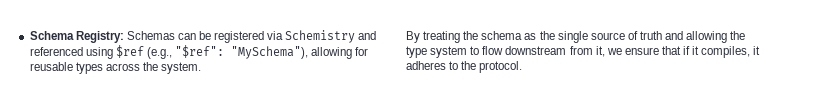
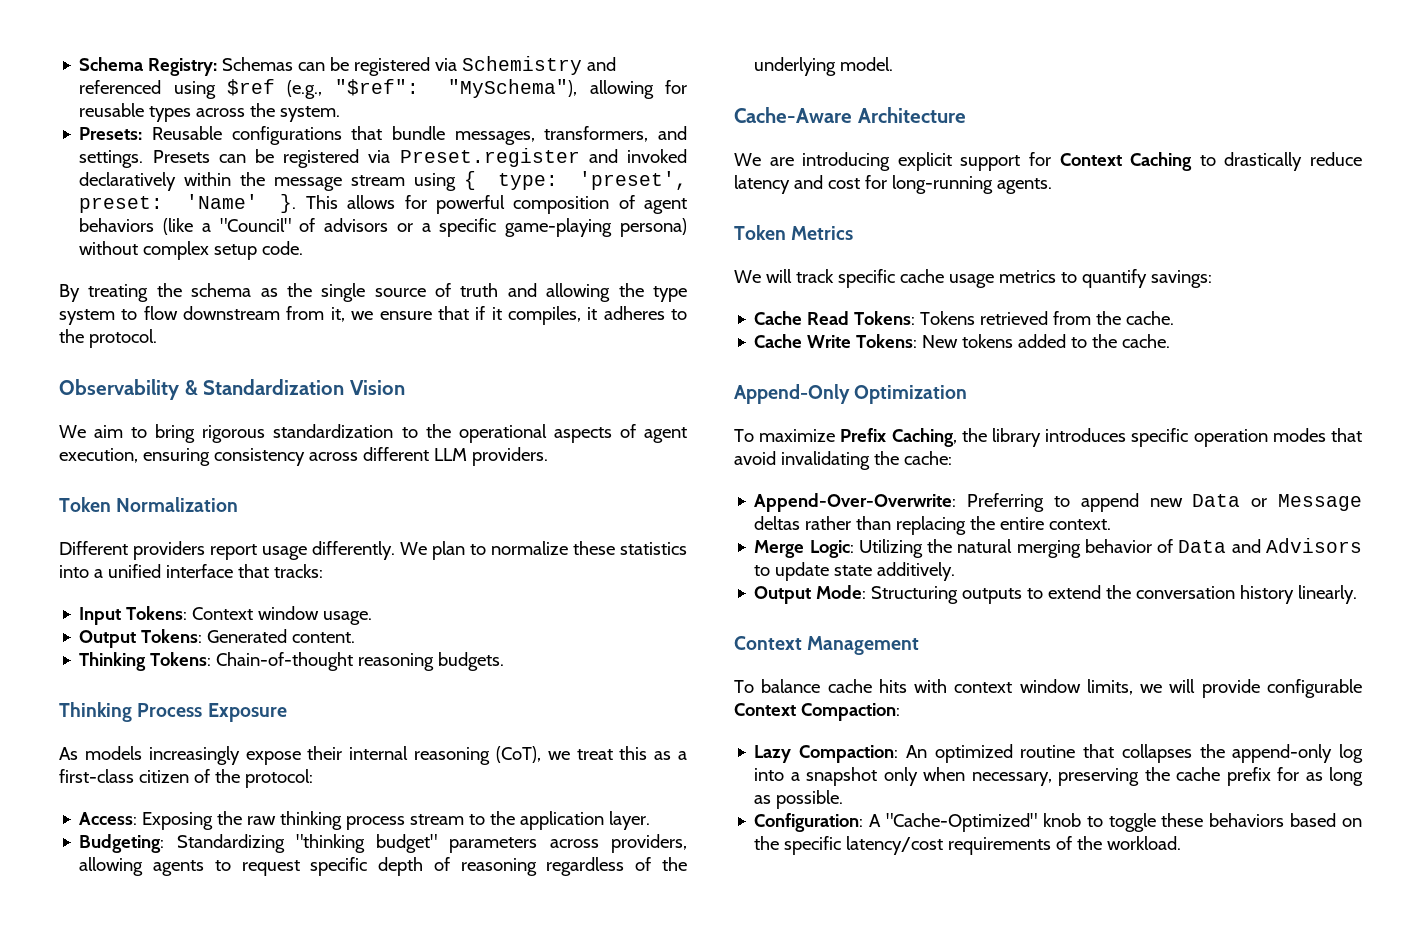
(202, 68) none -> [79,126,687,145] [79,148,687,168] [79,171,687,191] [79,194,687,214] [79,218,687,237] [79,241,304,260] // Presets: Reusable configurations that bundle messages, transformers, and settings. Presets can be registered via Preset.register and invoked declaratively within the message stream using { type: 'preset', preset: 'Name' }. This allows for powerful composition of agent behaviors (like a "Council" of advisors or a specific game-playing persona) without complex setup code.
(523, 67) none -> [59,379,405,400] [59,424,687,443] [59,447,548,466] [59,497,239,512] [59,541,687,560] [59,564,323,578] [79,606,373,625] [79,629,356,648] [79,652,505,671] [59,702,287,722] [59,746,687,765] [59,769,313,788] [79,811,651,830] [79,834,687,853] [79,857,687,876] [754,57,894,76] [734,107,966,123] [734,152,1362,171] [734,175,1052,194] [734,225,854,240] [734,269,1212,288] [754,311,1175,325] [754,334,1171,348] [734,384,968,404] [734,428,1362,447] [734,451,952,470] [754,493,1362,512] [754,516,1112,535] [754,538,1362,558] [754,562,956,581] [754,585,1358,604] [734,636,920,655] [734,679,1363,698] [734,703,900,721] [754,744,1363,763] [754,767,1363,786] [754,790,844,809] [754,813,1362,832] [754,836,1182,855] // Observability & Standardization Vision // We aim to bring rigorous standardization to the operational aspects of agent execution, ensuring consistency across different LLM providers. // Token Normalization // Different providers report usage differently. We plan to normalize these statistics into a unified interface that tracks: // Input Tokens: Context window usage. // Output Tokens: Generated content. // Thinking Tokens: Chain-of-thought reasoning budgets. // Thinking Process Exposure // As models increasingly expose their internal reasoning (CoT), we treat this as a first-class citizen of the protocol: // Access: Exposing the raw thinking process stream to the application layer. // Budgeting: Standardizing "thinking budget" parameters across providers, allowing agents to request specific depth of reasoning regardless of the underlying model. // Cache-Aware Architecture // We are introducing explicit support for Context Caching to drastically reduce latency and cost for long-running agents. // Token Metrics // We will track specific cache usage metrics to quantify savings: // Cache Read Tokens: Tokens retrieved from the cache. // Cache Write Tokens: New tokens added to the cache. // Append-Only Optimization // To maximize Prefix Caching, the library introduces specific operation modes that avoid invalidating the cache: // Append-Over-Overwrite: Preferring to append new Data or Message deltas rather than replacing the entire context. // Merge Logic: Utilizing the natural merging behavior of Data and Advisors to update state additively. // Output Mode: Structuring outputs to extend the conversation history linearly. // Context Management // To balance cache hits with context window limits, we will provide configurable Context Compaction: // Lazy Compaction: An optimized routine that collapses the append-only log into a snapshot only when necessary, preserving the cache prefix for as long as possible. // Configuration: A "Cache-Optimized" knob to toggle these behaviors based on the specific latency/cost requirements of the workload.

